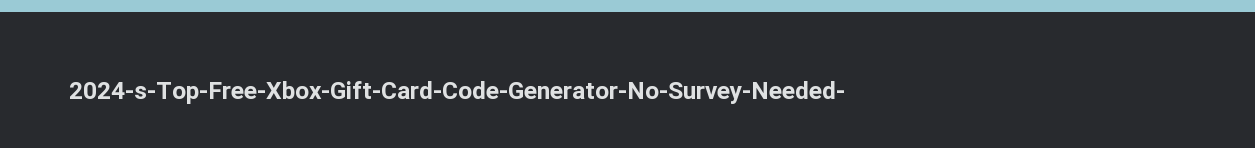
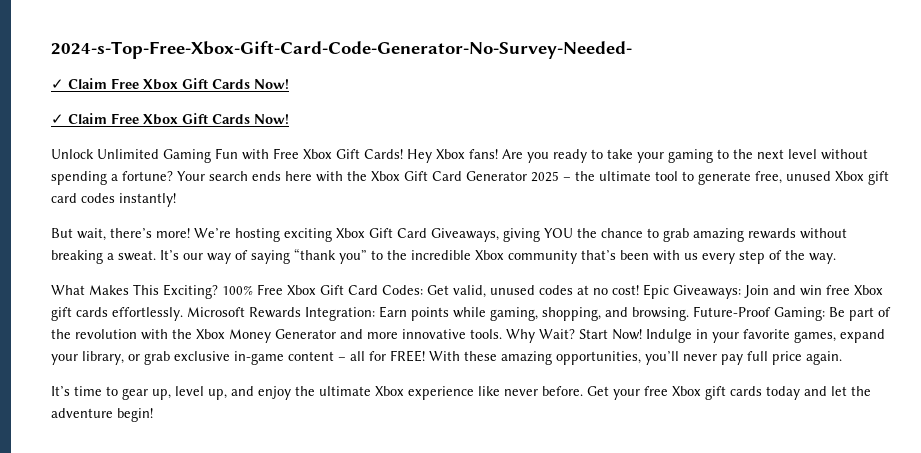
(845, 92) none -> [51,78,289,90] [51,113,289,125] [51,148,868,163] [51,171,889,185] [51,193,176,207] [51,228,847,242] [51,248,836,264] [51,284,883,299] [51,306,891,321] [51,329,885,343] [51,350,842,365] [51,386,871,400] [51,408,153,422] // ✓ Claim Free Xbox Gift Cards Now! // ✓ Claim Free Xbox Gift Cards Now! // Unlock Unlimited Gaming Fun with Free Xbox Gift Cards! Hey Xbox fans! Are you ready to take your gaming to the next level without spending a fortune? Your search ends here with the Xbox Gift Card Generator 2025 – the ultimate tool to generate free, unused Xbox gift card codes instantly! // But wait, there’s more! We’re hosting exciting Xbox Gift Card Giveaways, giving YOU the chance to grab amazing rewards without breaking a sweat. It’s our way of saying “thank you” to the incredible Xbox community that’s been with us every step of the way. // What Makes This Exciting? 100% Free Xbox Gift Card Codes: Get valid, unused codes at no cost! Epic Giveaways: Join and win free Xbox gift cards effortlessly. Microsoft Rewards Integration: Earn points while gaming, shopping, and browsing. Future-Proof Gaming: Be part of the revolution with the Xbox Money Generator and more innovative tools. Why Wait? Start Now! Indulge in your favorite games, expand your library, or grab exclusive in-game content – all for FREE! With these amazing opportunities, you’ll never pay full price again. // It’s time to gear up, level up, and enjoy the ultimate Xbox experience like never before. Get your free Xbox gift cards today and let the adventure begin!

